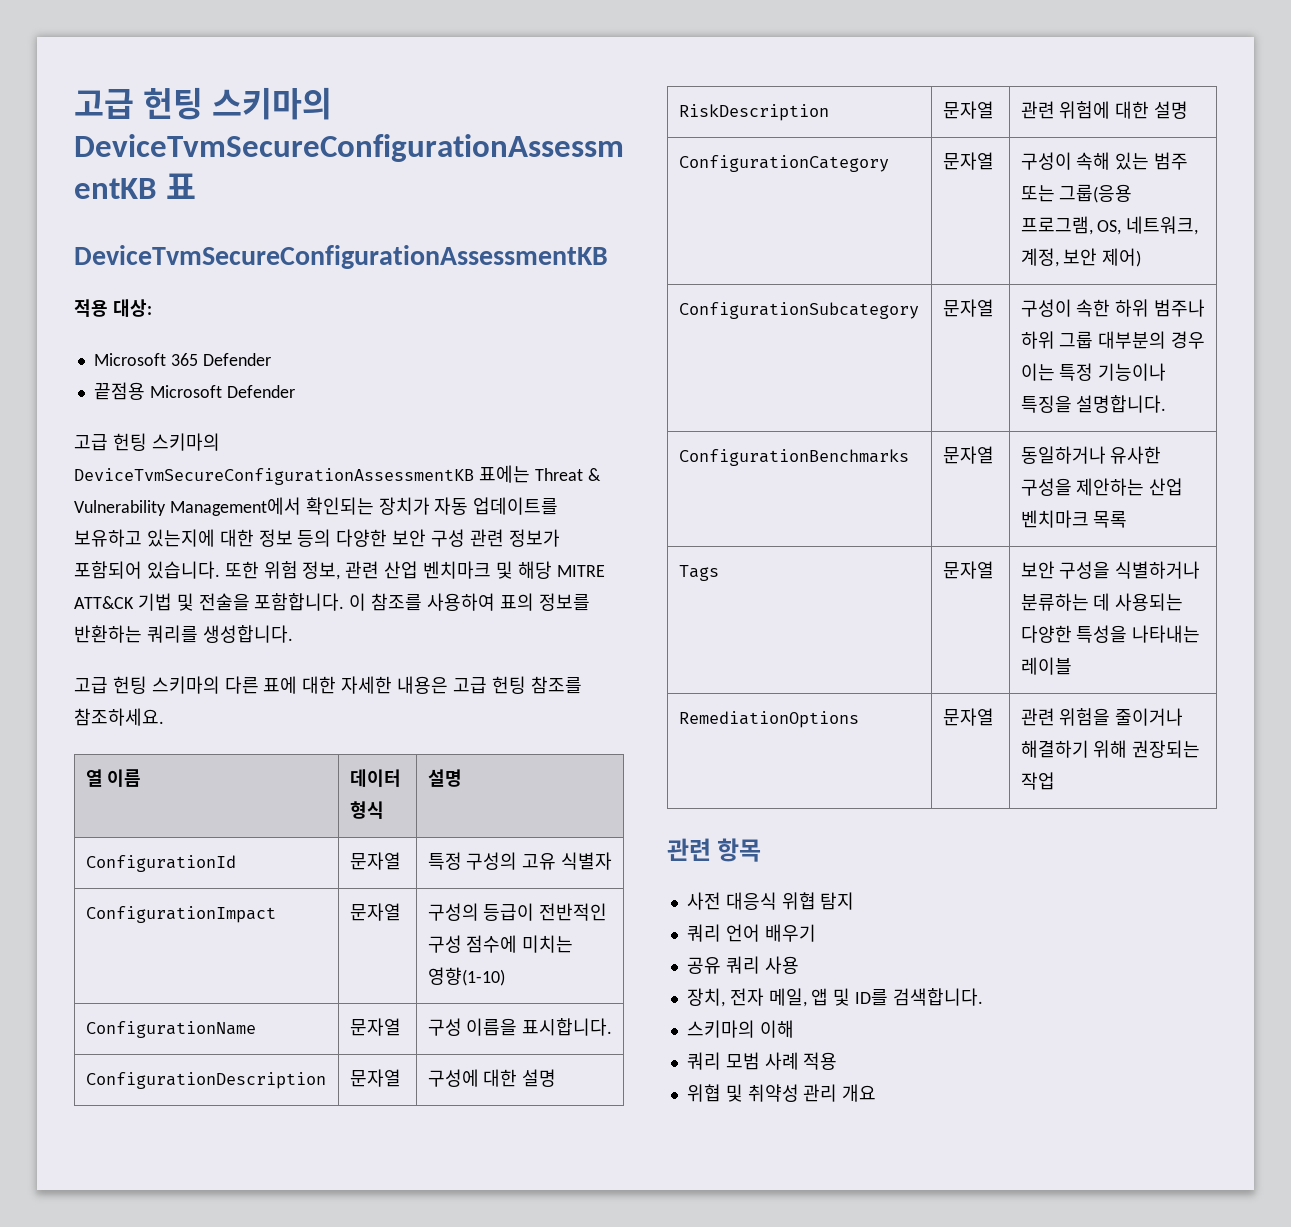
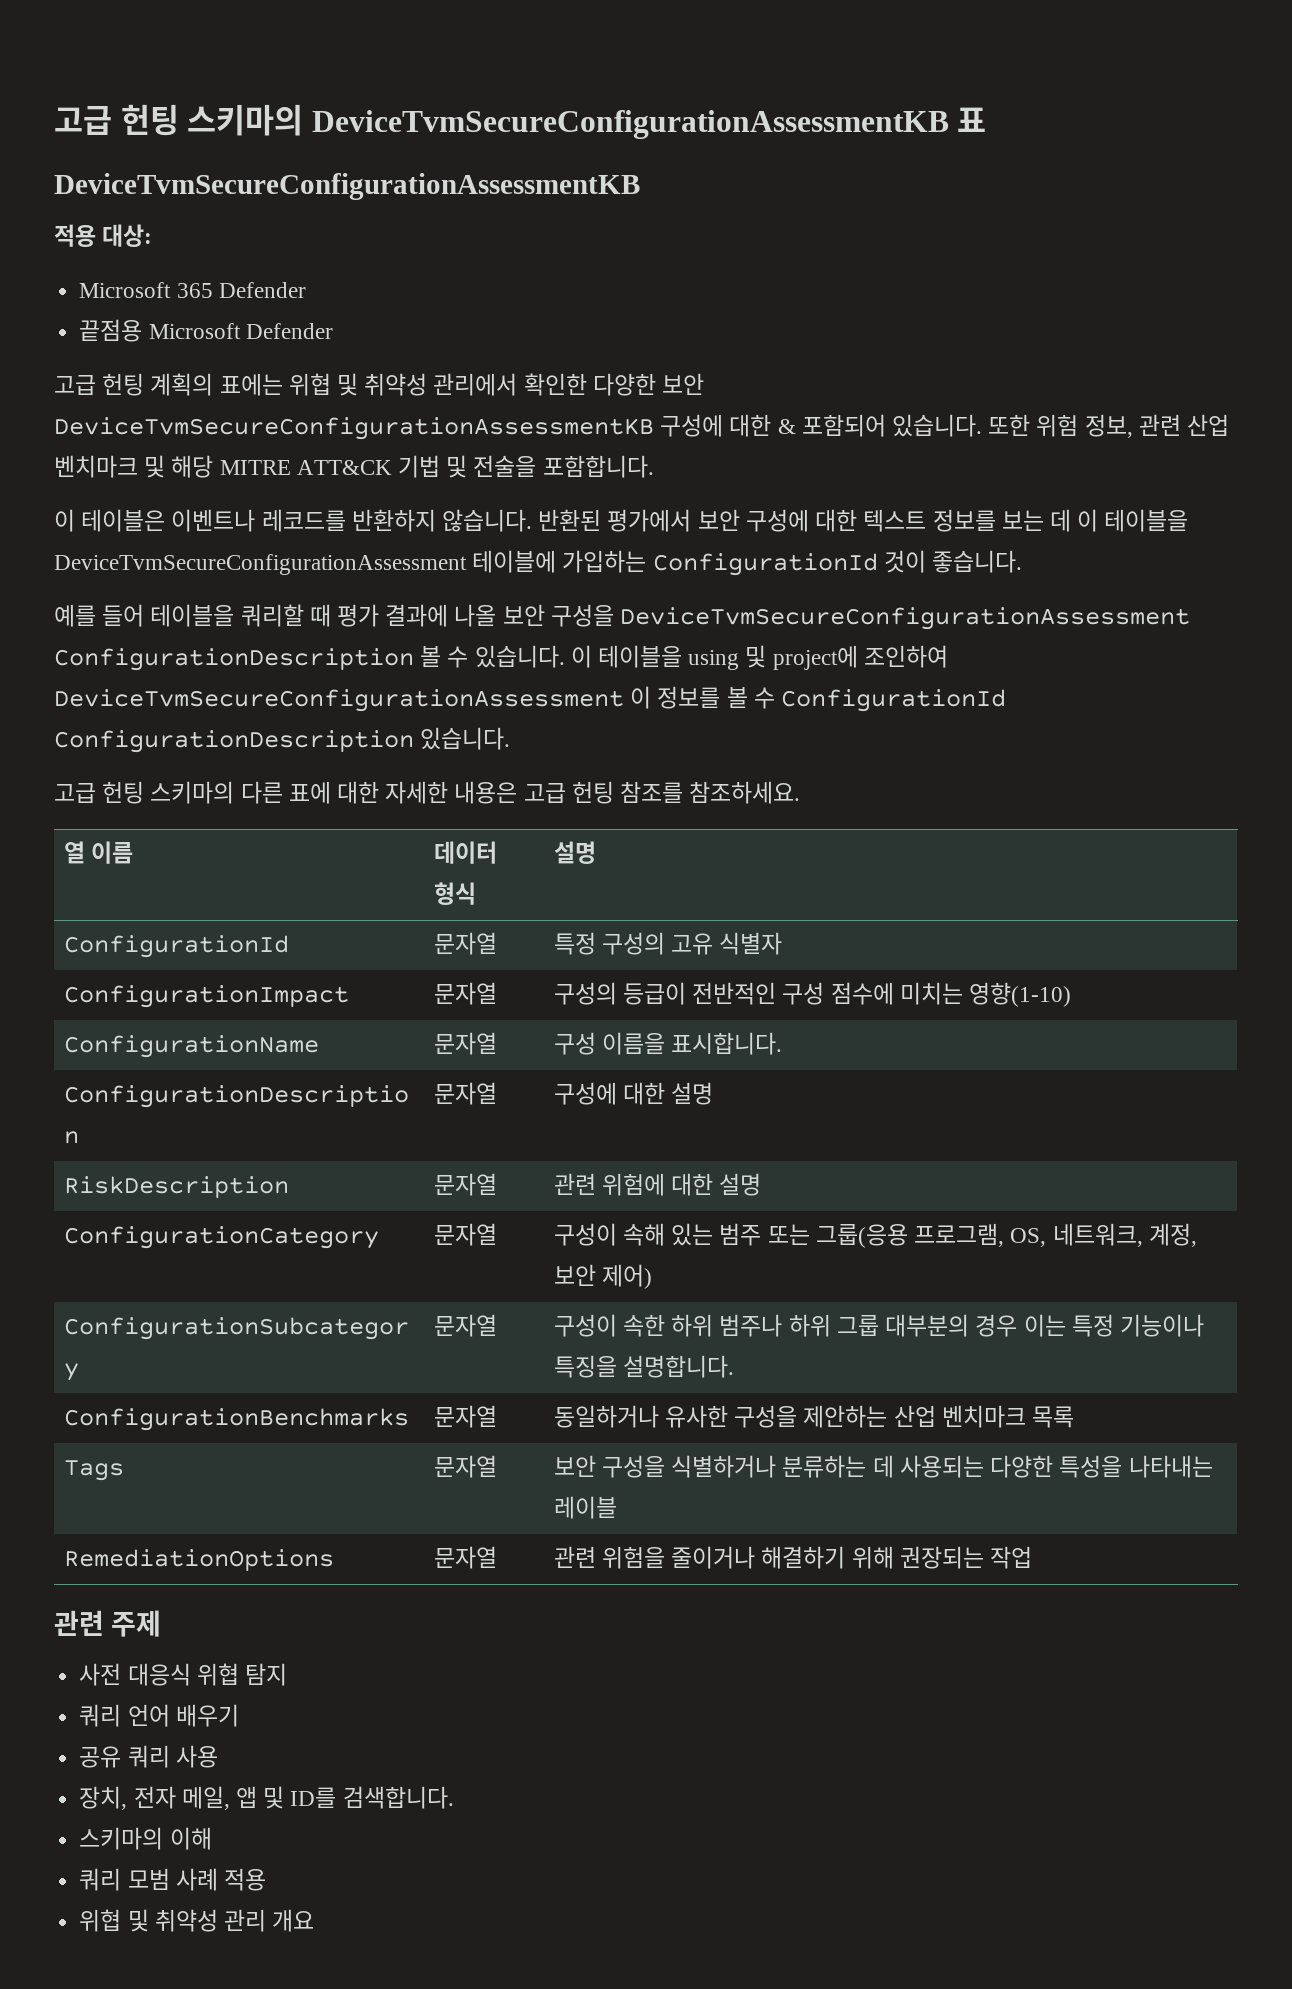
[151,433,220,451] [74,465,601,485] [74,497,559,516] [74,529,560,547] 스키마의 DeviceTvmSecureConfigurationAssessmentKB 표에는 Threat & Vulnerability Management에서 확인되는 장치가 자동 업데이트를 보유하고 있는지에 대한 정보 등의 다양한 보안 구성 관련 정보가 -> [150,373,705,396] [54,414,796,440] 계획의 표에는 위협 및 취약성 관리에서 확인한 다양한 보안 DeviceTvmSecureConfigurationAssessmentKB 구성에 대한 &
[349,593,590,611] [74,625,293,643] 이 참조를 사용하여 표의 정보를 반환하는 쿼리를 생성합니다. -> [54,509,1189,532] [54,550,1023,576] [54,604,1191,630] [54,645,948,671] [54,686,1007,712] [54,727,511,753] // 이 테이블은 이벤트나 레코드를 반환하지 않습니다. 반환된 평가에서 보안 구성에 대한 텍스트 정보를 보는 데 이 테이블을 DeviceTvmSecureConfigurationAssessment 테이블에 가입하는 ConfigurationId 것이 좋습니다. // 예를 들어 테이블을 쿼리할 때 평가 결과에 나올 보안 구성을 DeviceTvmSecureConfigurationAssessment ConfigurationDescription 볼 수 있습니다. 이 테이블을 using 및 project에 조인하여 DeviceTvmSecureConfigurationAssessment 이 정보를 볼 수 ConfigurationId ConfigurationDescription 있습니다.
[717,838,762,862] 항목 -> [111,1610,162,1637] 주제

